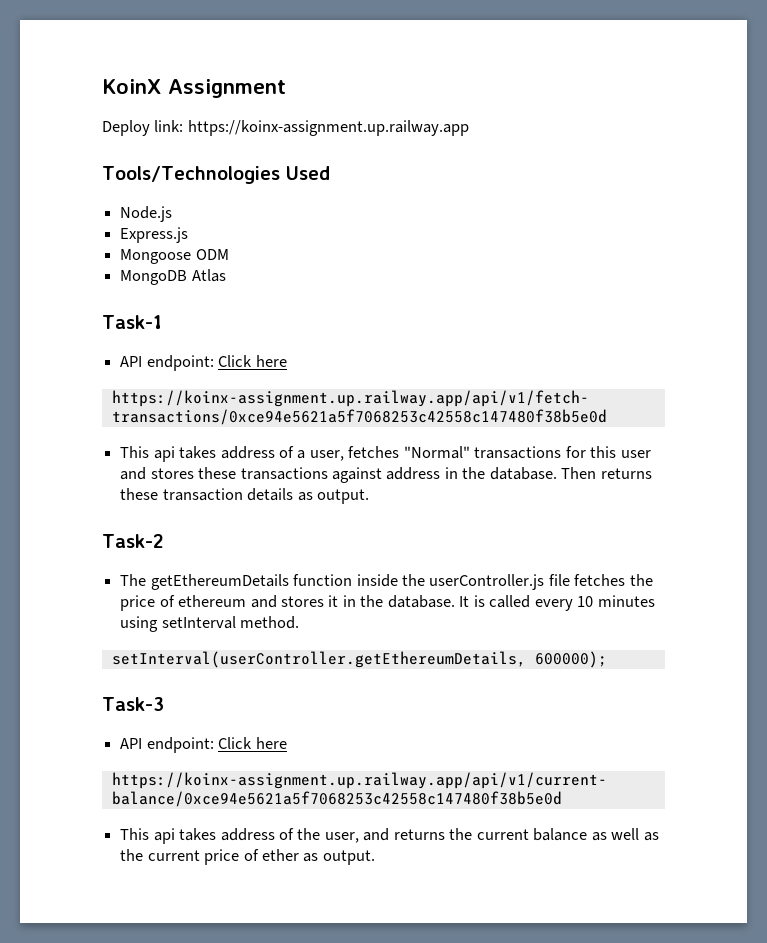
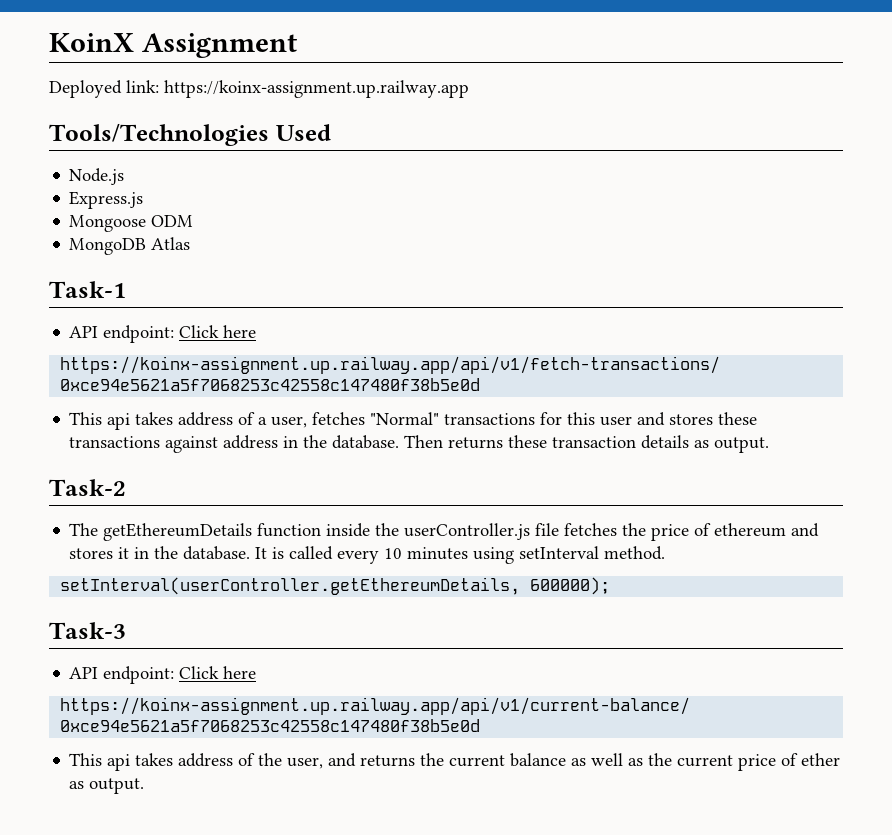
[102,120,150,136] Deploy -> [49,80,122,98] Deployed

